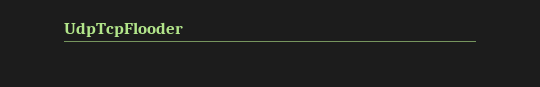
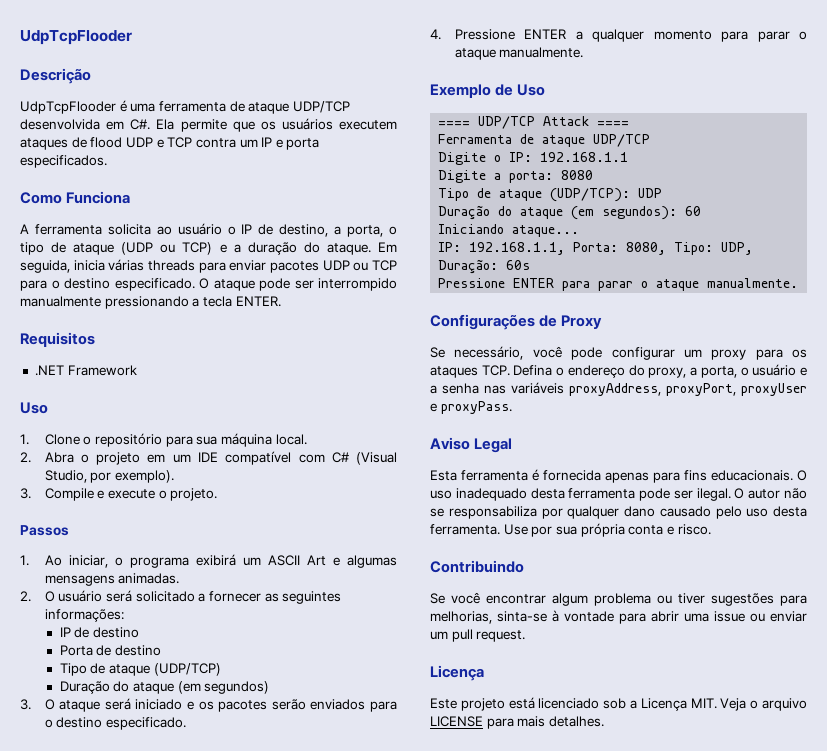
[64,22,183,37] UdpTcpFlooder -> [20,30,132,45] [20,68,91,84] [20,100,350,114] [20,118,397,132] [20,137,320,150] [20,155,107,168] [20,191,131,204] [20,223,397,237] [20,242,397,255] [20,259,398,273] [20,278,397,291] [20,296,281,309] [20,332,95,347] [34,365,137,376] [20,402,48,414] [20,433,307,447] [20,451,397,465] [44,470,175,483] [20,488,218,501] [20,525,69,536] [20,554,398,568] [44,573,180,586] [20,590,342,604] [44,609,124,622] [59,627,139,638] [59,645,161,656] [59,663,221,676] [59,681,270,694] [20,698,398,712] [44,717,187,730] [430,29,807,42] [454,47,584,60] [430,84,546,98] [438,116,630,129] [438,134,651,147] [438,152,629,165] [438,170,594,183] [438,188,663,202] [438,205,702,220] [438,224,580,237] [438,242,754,255] [438,259,531,274] [438,278,799,291] [430,314,603,330] [430,346,807,360] [430,364,807,378] [430,382,807,396] [430,401,512,414] [430,437,513,453] [430,469,807,483] [430,488,807,501] [430,506,807,519] [430,523,711,537] [430,560,524,573] [430,592,807,606] [430,610,807,624] [430,629,526,642] [430,665,484,681] [430,697,807,711] [430,716,604,729] UdpTcpFlooder // Descrição // UdpTcpFlooder é uma ferramenta de ataque UDP/TCP desenvolvida em C#. Ela permite que os usuários executem ataques de flood UDP e TCP contra um IP e porta especificados. // Como Funciona // A ferramenta solicita ao usuário o IP de destino, a porta, o tipo de ataque (UDP ou TCP) e a duração do ataque. Em seguida, inicia várias threads para enviar pacotes UDP ou TCP para o destino especificado. O ataque pode ser interrompido manualmente pressionando a tecla ENTER. // Requisitos // .NET Framework // Uso // 1. Clone o repositório para sua máquina local. // 2. Abra o projeto em um IDE compatível com C# (Visual Studio, por exemplo). // 3. Compile e execute o projeto. // Passos // 1. Ao iniciar, o programa exibirá um ASCII Art e algumas mensagens animadas. // 2. O usuário será solicitado a fornecer as seguintes informações: // IP de destino // Porta de destino // Tipo de ataque (UDP/TCP) // Duração do ataque (em segundos) // 3. O ataque será iniciado e os pacotes serão enviados para o destino especificado. // 4. Pressione ENTER a qualquer momento para parar o ataque manualmente. // Exemplo de Uso // ==== UDP/TCP Attack ==== // Ferramenta de ataque UDP/TCP // Digite o IP: 192.168.1.1 // Digite a porta: 8080 // Tipo de ataque (UDP/TCP): UDP // Duração do ataque (em segundos): 60 // Iniciando ataque... // IP: 192.168.1.1, Porta: 8080, Tipo: UDP, Duração: 60s // Pressione ENTER para parar o ataque manualmente. // Configurações de Proxy // Se necessário, você pode configurar um proxy para os ataques TCP. Defina o endereço do proxy, a porta, o usuário e a senha nas variáveis proxyAddress, proxyPort, proxyUser e proxyPass. // Aviso Legal // Esta ferramenta é fornecida apenas para fins educacionais. O uso inadequado desta ferramenta pode ser ilegal. O autor não se responsabiliza por qualquer dano causado pelo uso desta ferramenta. Use por sua própria conta e risco. // Contribuindo // Se você encontrar algum problema ou tiver sugestões para melhorias, sinta-se à vontade para abrir uma issue ou enviar um pull request. // Licença // Este projeto está licenciado sob a Licença MIT. Veja o arquivo LICENSE para mais detalhes.

